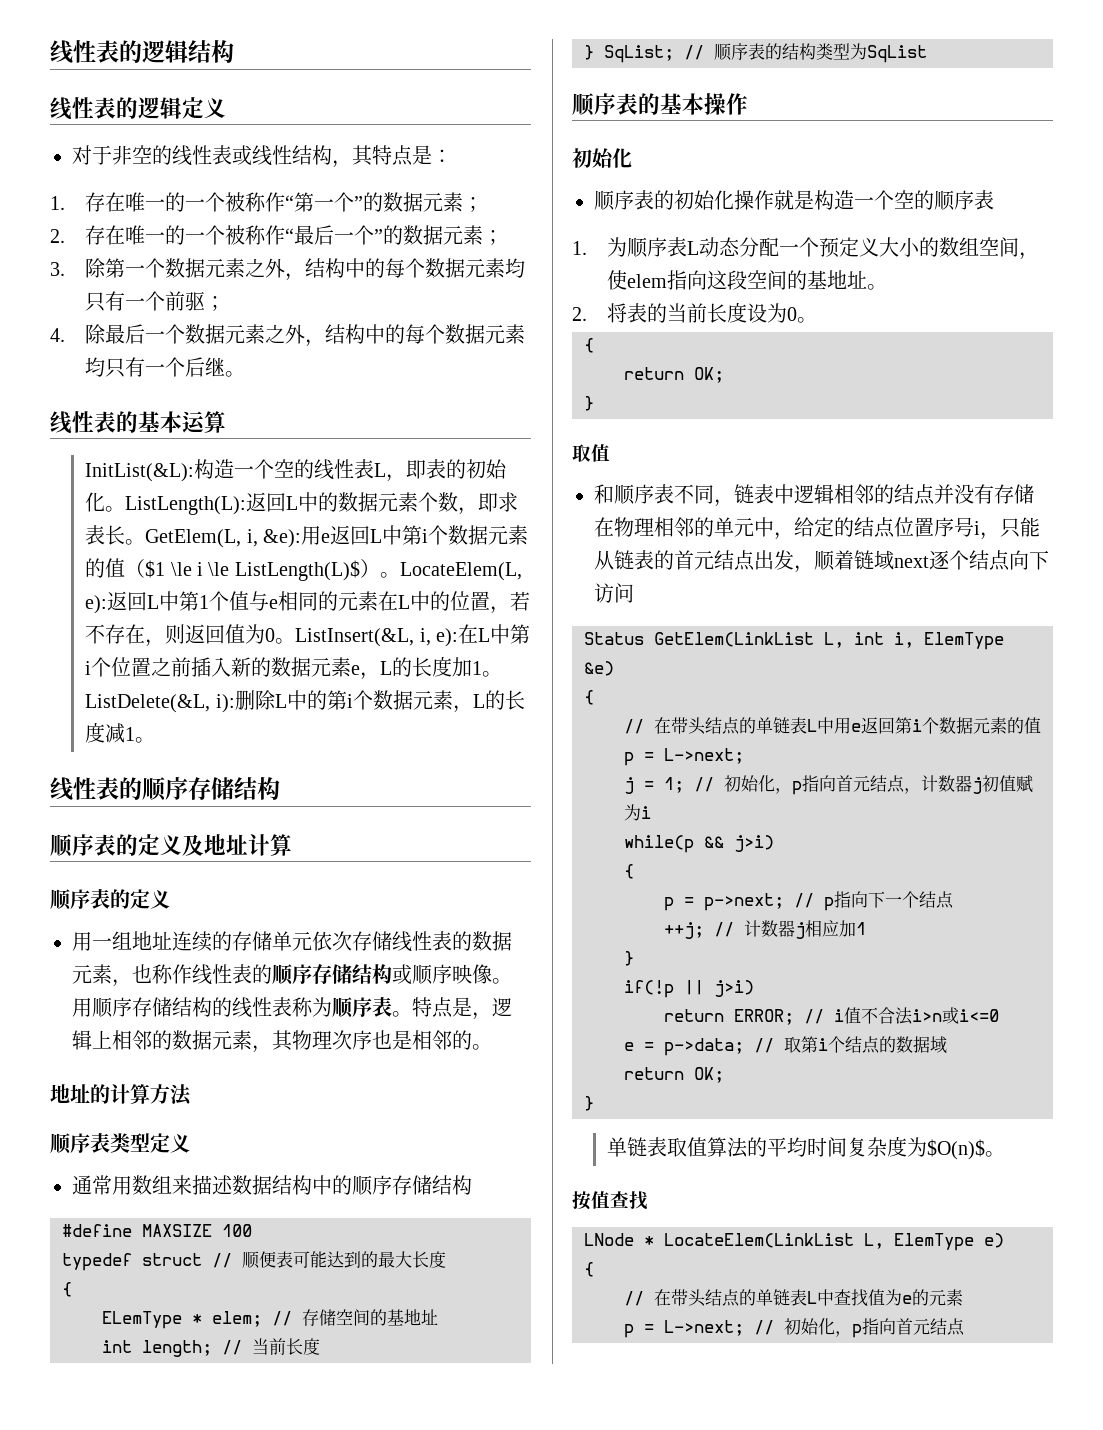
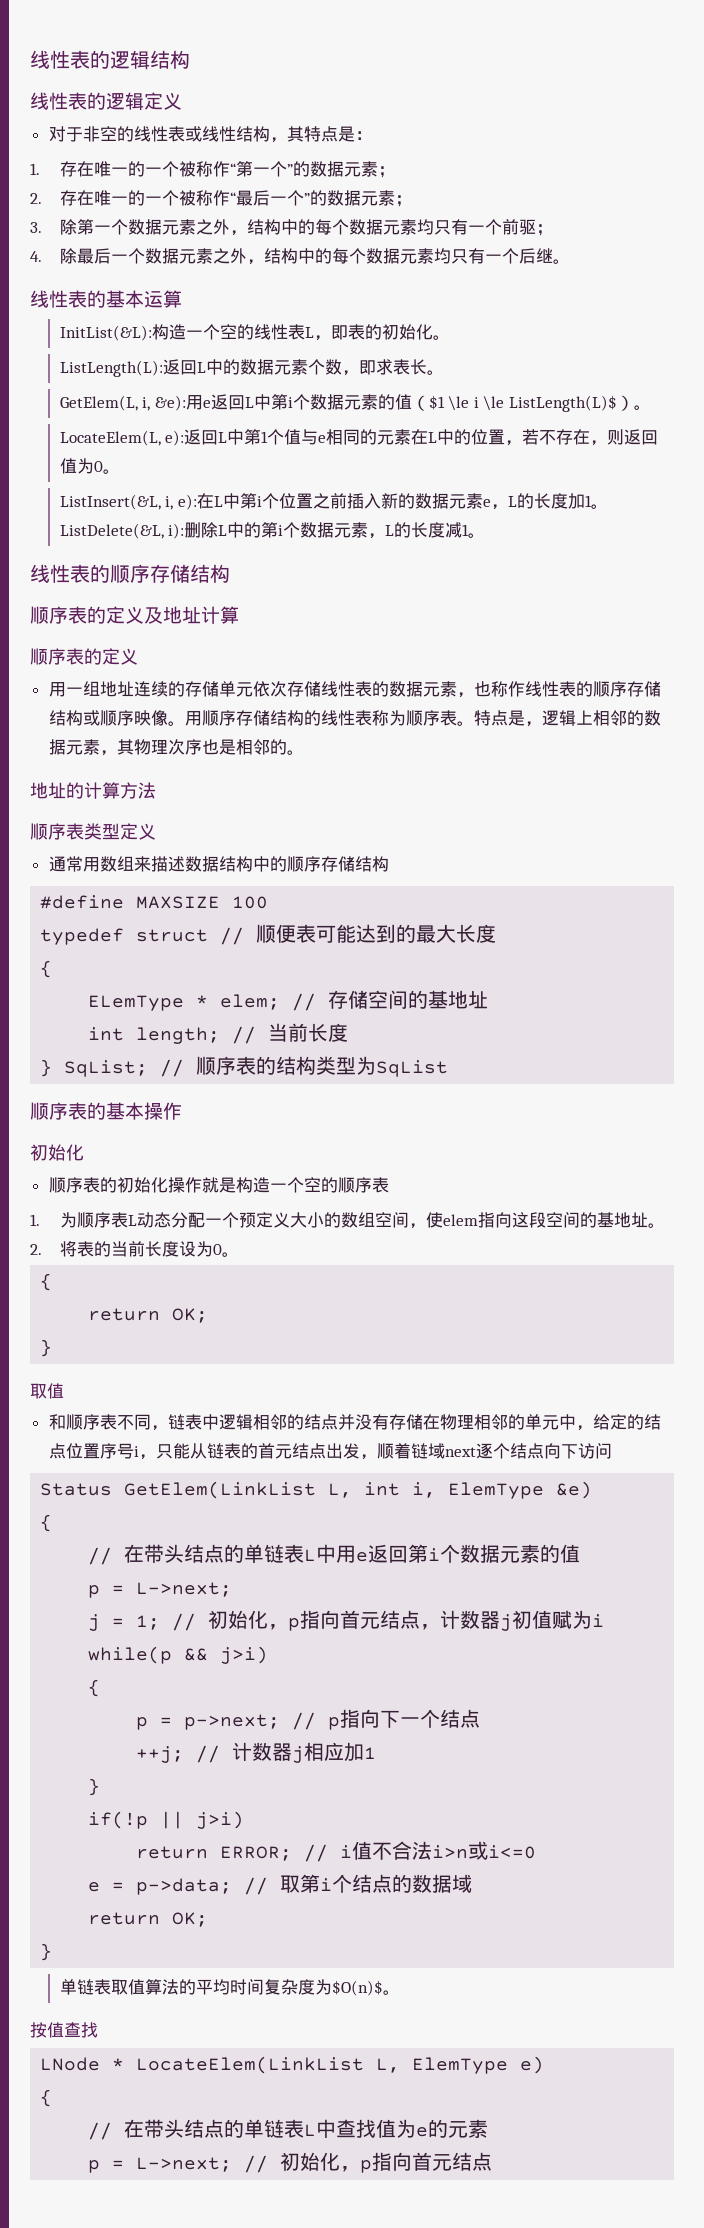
(126, 509) none -> (450, 337) //
(146, 542) none -> (444, 372) //
(400, 575) none -> (652, 407) //
(296, 641) none -> (120, 471) //

